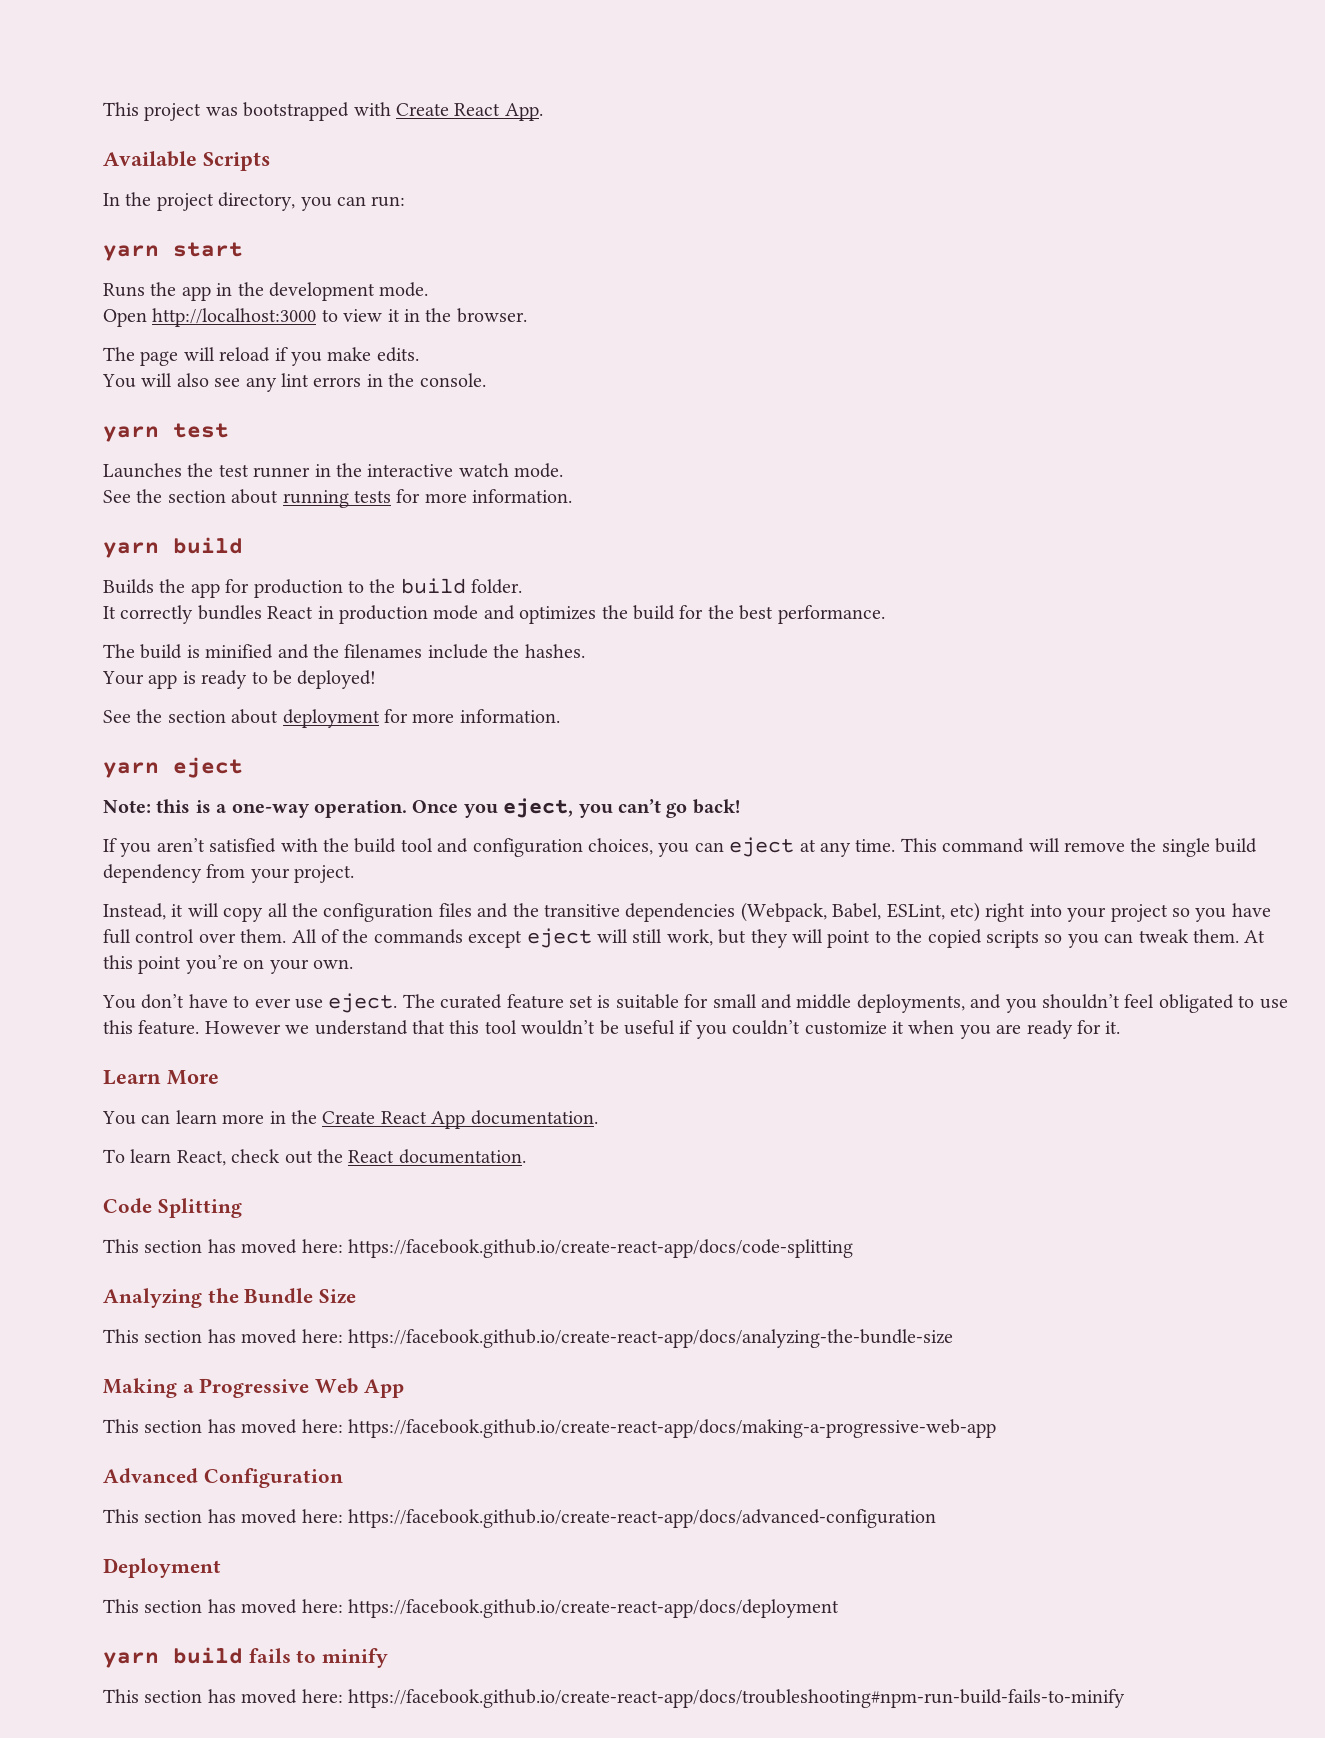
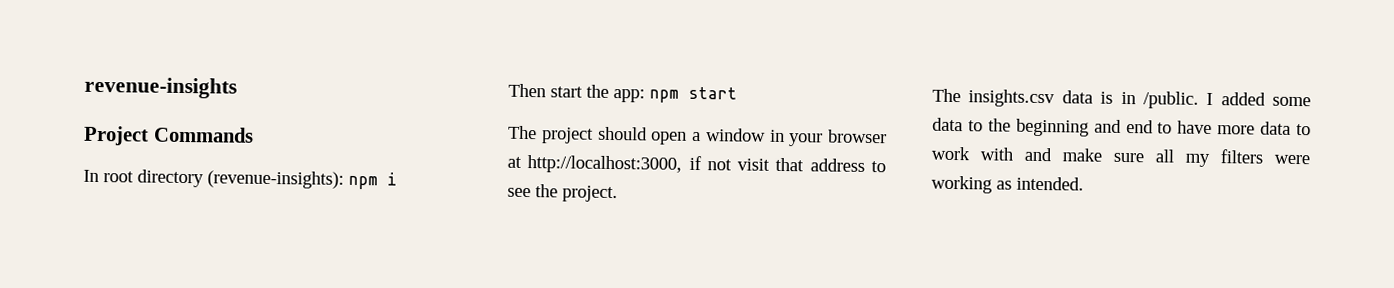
[103,102,543,121] [103,151,270,171] [103,192,406,211] [103,242,243,261] [103,282,429,301] [103,308,527,327] [103,347,419,366] [102,373,486,392] [103,423,229,442] [103,463,564,478] [103,489,573,508] [103,537,243,558] [103,578,523,598] [103,605,885,624] [103,644,585,659] [102,670,377,689] [103,709,560,728] [103,757,243,778] [103,798,740,818] [103,837,1258,857] [103,864,355,883] [103,902,1271,922] [103,928,1266,948] [103,955,353,974] [102,993,1288,1013] [103,1020,1121,1039] [103,1070,219,1085] [102,1110,598,1129] [103,1149,526,1166] [103,1198,242,1218] [103,1239,853,1258] [103,1288,357,1308] [103,1329,953,1348] [103,1378,404,1398] [103,1419,996,1438] [103,1468,343,1488] [103,1509,936,1528] [103,1558,221,1578] [103,1599,839,1618] [103,1647,389,1668] [103,1689,1125,1708] This project was bootstrapped with Create React App. // Available Scripts // In the project directory, you can run: // yarn start // Runs the app in the development mode. // Open http://localhost:3000 to view it in the browser. // The page will reload if you make edits. // You will also see any lint errors in the console. // yarn test // Launches the test runner in the interactive watch mode. // See the section about running tests for more information. // yarn build // Builds the app for production to the build folder. // It correctly bundles React in production mode and optimizes the build for the best performance. // The build is minified and the filenames include the hashes. // Your app is ready to be deployed! // See the section about deployment for more information. // yarn eject // Note: this is a one-way operation. Once you eject, you can’t go back! // If you aren’t satisfied with the build tool and configuration choices, you can eject at any time. This command will remove the single build dependency from your project. // Instead, it will copy all the configuration files and the transitive dependencies (Webpack, Babel, ESLint, etc) right into your project so you have full control over them. All of the commands except eject will still work, but they will point to the copied scripts so you can tweak them. At this point you’re on your own. // You don’t have to ever use eject. The curated feature set is suitable for small and middle deployments, and you shouldn’t feel obligated to use this feature. However we understand that this tool wouldn’t be useful if you couldn’t customize it when you are ready for it. // Learn More // You can learn more in the Create React App documentation. // To learn React, check out the React documentation. // Code Splitting // This section has moved here: https://facebook.github.io/create-react-app/docs/code-splitting // Analyzing the Bundle Size // This section has moved here: https://facebook.github.io/create-react-app/docs/analyzing-the-bundle-size // Making a Progressive Web App // This section has moved here: https://facebook.github.io/create-react-app/docs/making-a-progressive-web-app // Advanced Configuration // This section has moved here: https://facebook.github.io/create-react-app/docs/advanced-configuration // Deployment // This section has moved here: https://facebook.github.io/create-react-app/docs/deployment // yarn build fails to minify // This section has moved here: https://facebook.github.io/create-react-app/docs/troubleshooting#npm-run-build-fails-to-minify -> [84,76,237,99] [83,125,254,146] [83,169,397,190] [508,83,737,103] [508,125,887,147] [507,155,886,174] [507,184,618,203] [932,88,1311,109] [932,117,1311,137] [931,146,1310,167] [931,175,1084,194] revenue-insights // Project Commands // In root directory (revenue-insights): npm i // Then start the app: npm start // The project should open a window in your browser at http://localhost:3000, if not visit that address to see the project. // The insights.csv data is in /public. I added some data to the beginning and end to have more data to work with and make sure all my filters were working as intended.

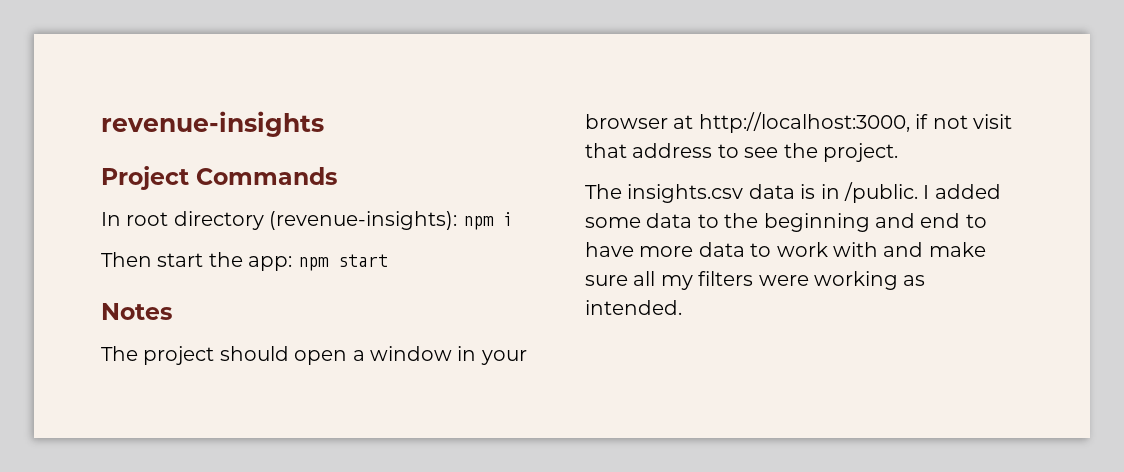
(737, 93) none -> [101,303,172,320] // Notes

